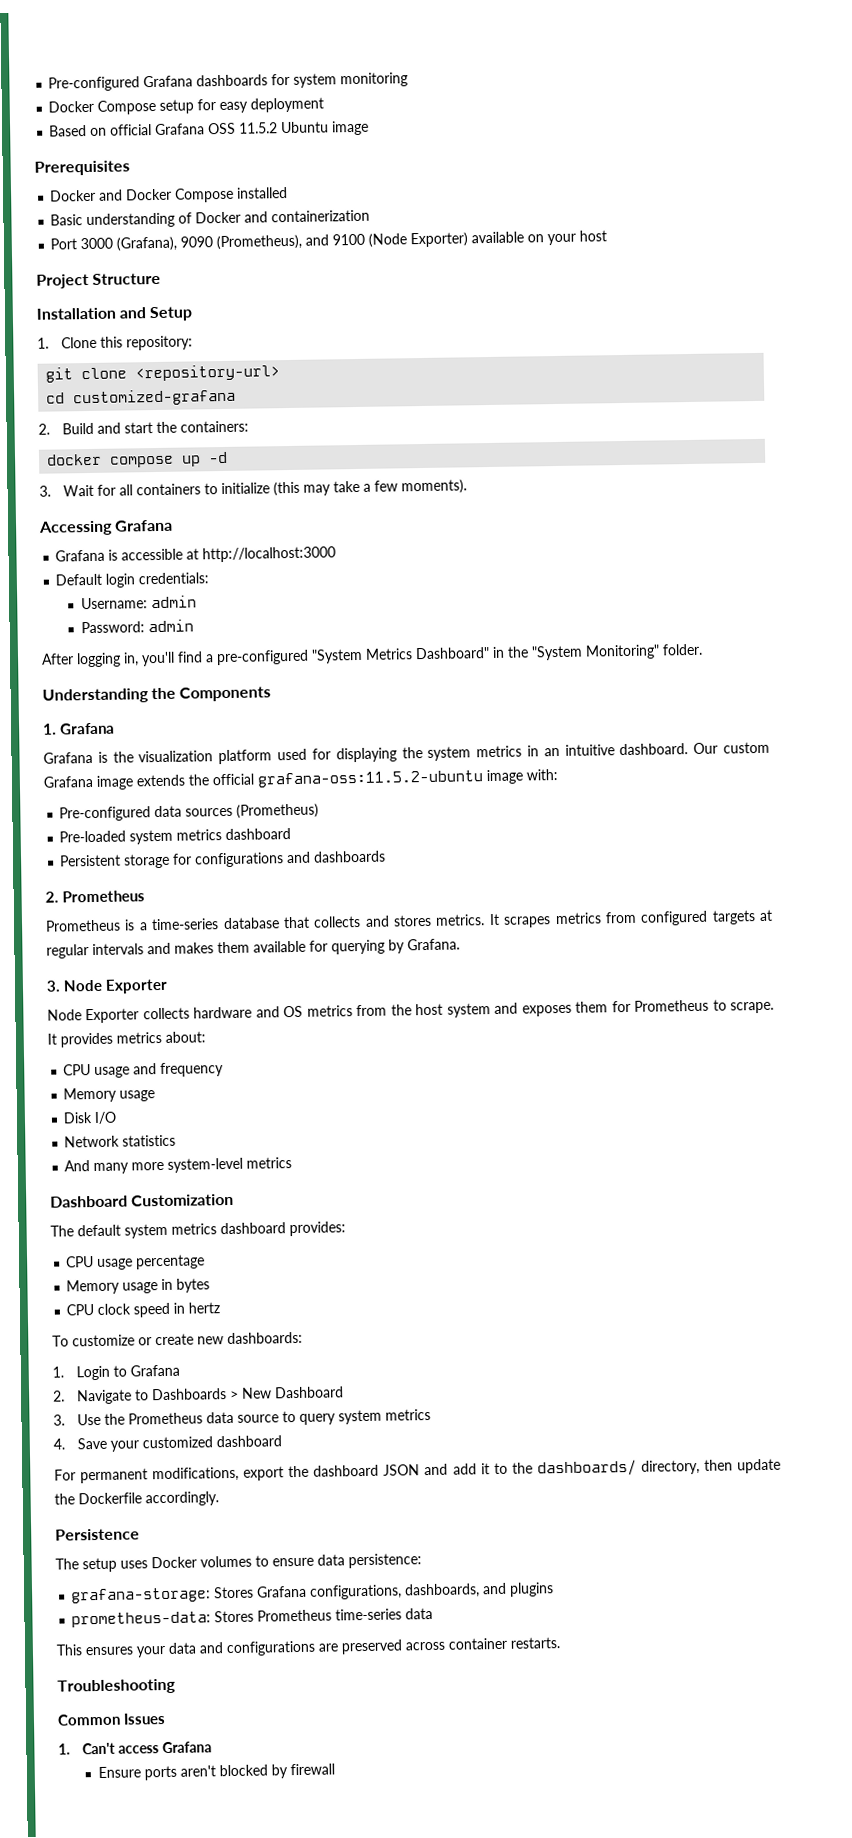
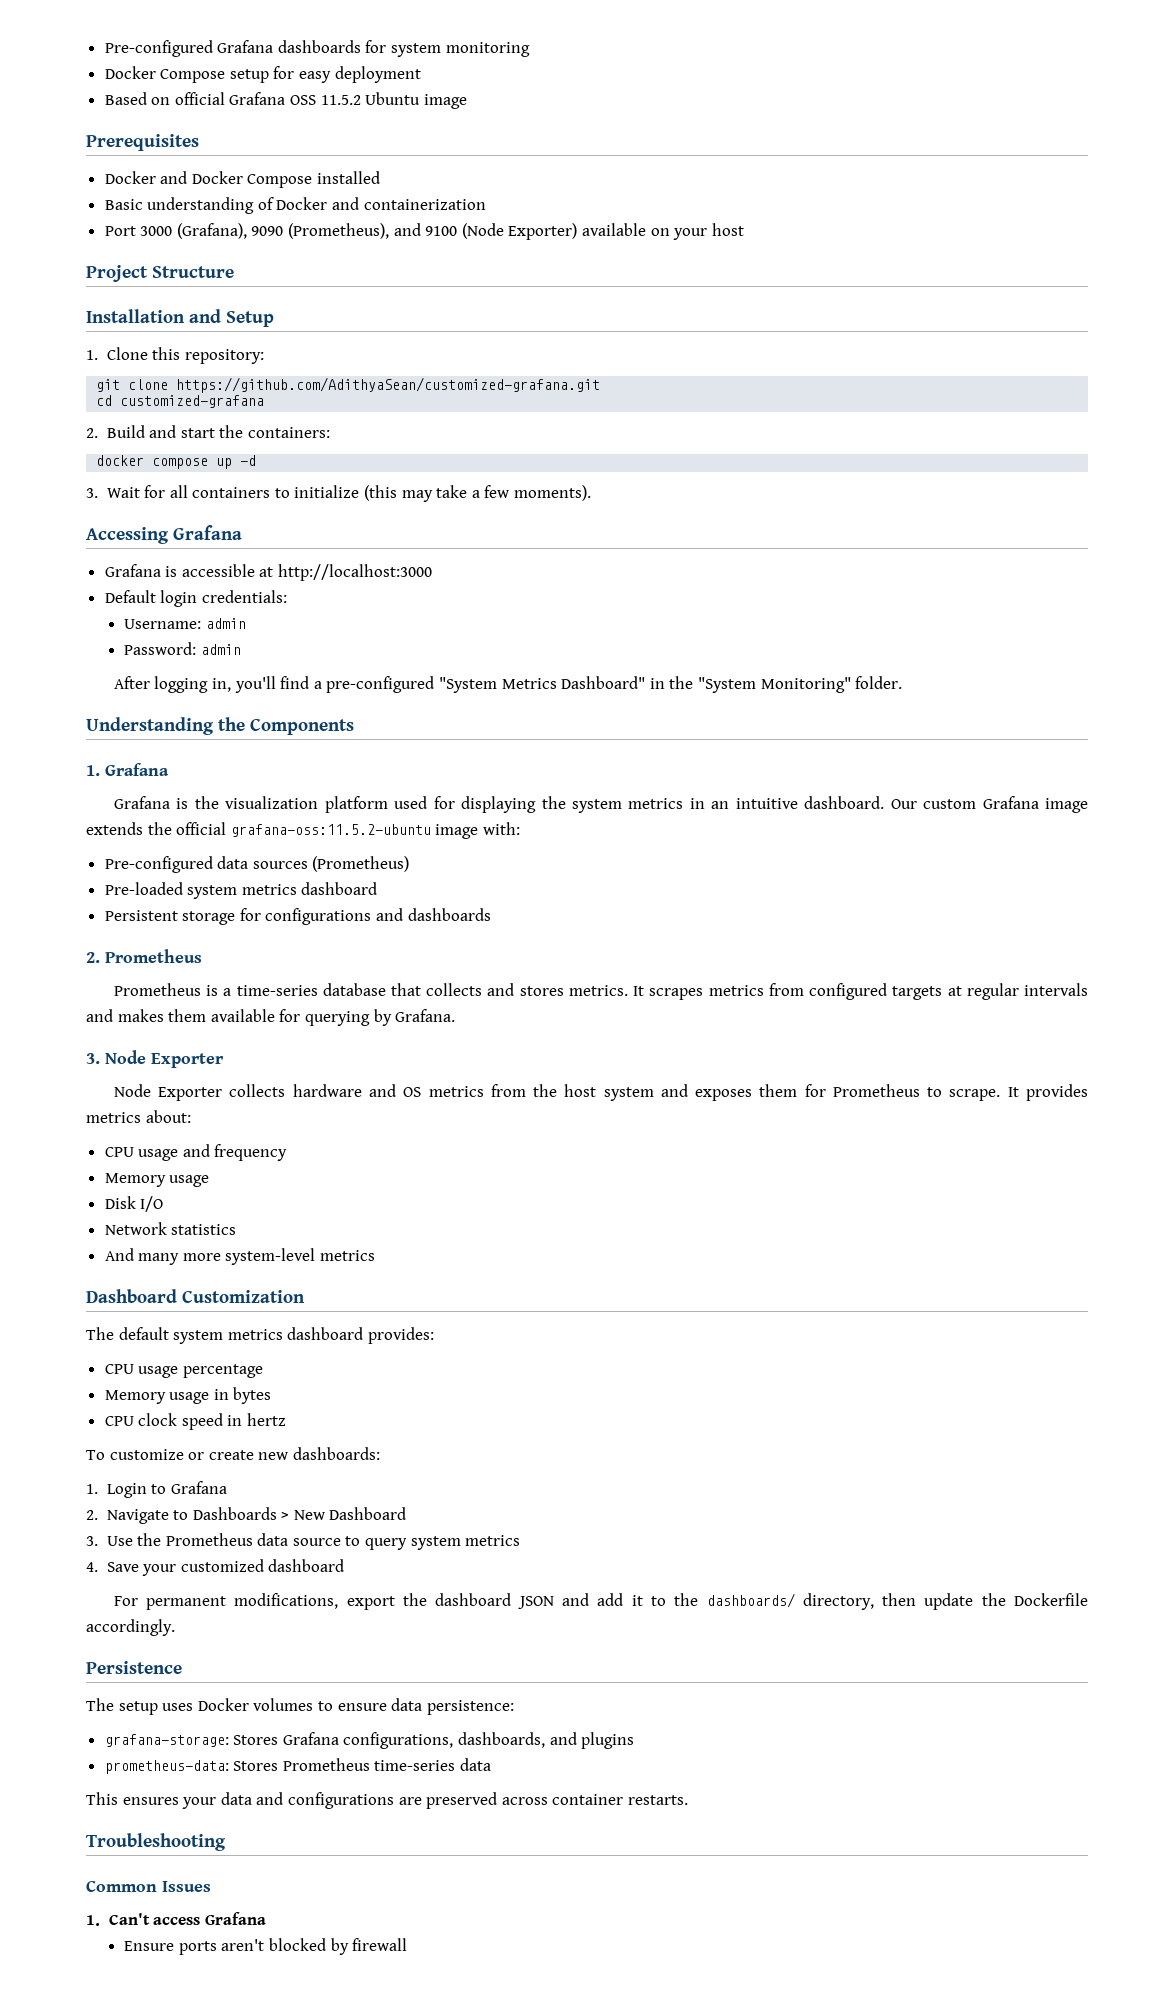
[135,364,281,382] <repository-url> -> [176,377,601,393] https://github.com/AdithyaSean/customized-grafana.git

